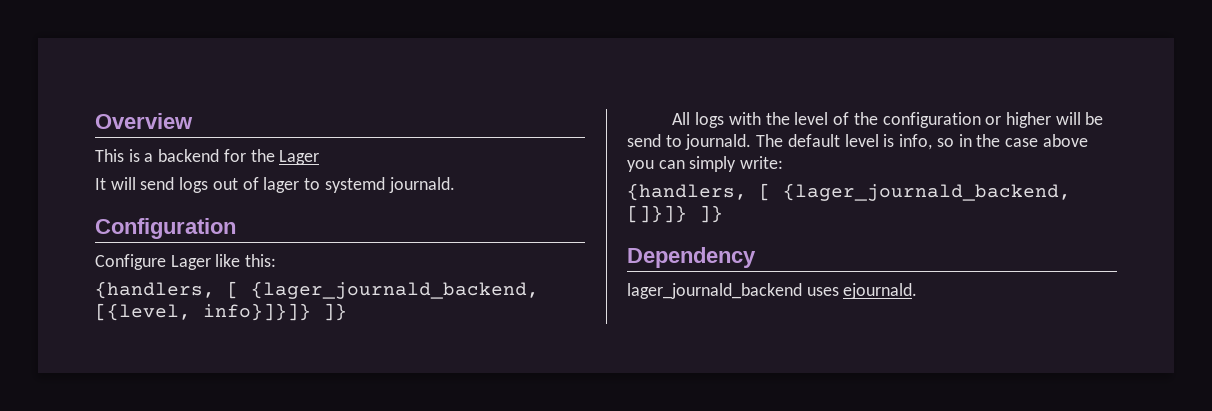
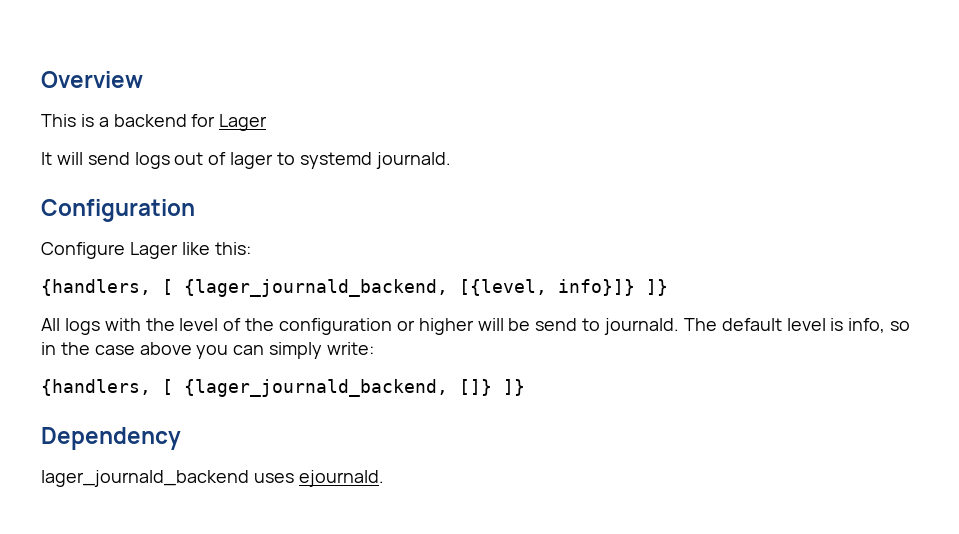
[250,149,275,162] the -> (216, 120) none
[203,303,311,321] info}]}]} -> [558,279,635,296] info}]}
[627,205,687,223] []}]} -> [459,379,492,396] []}

